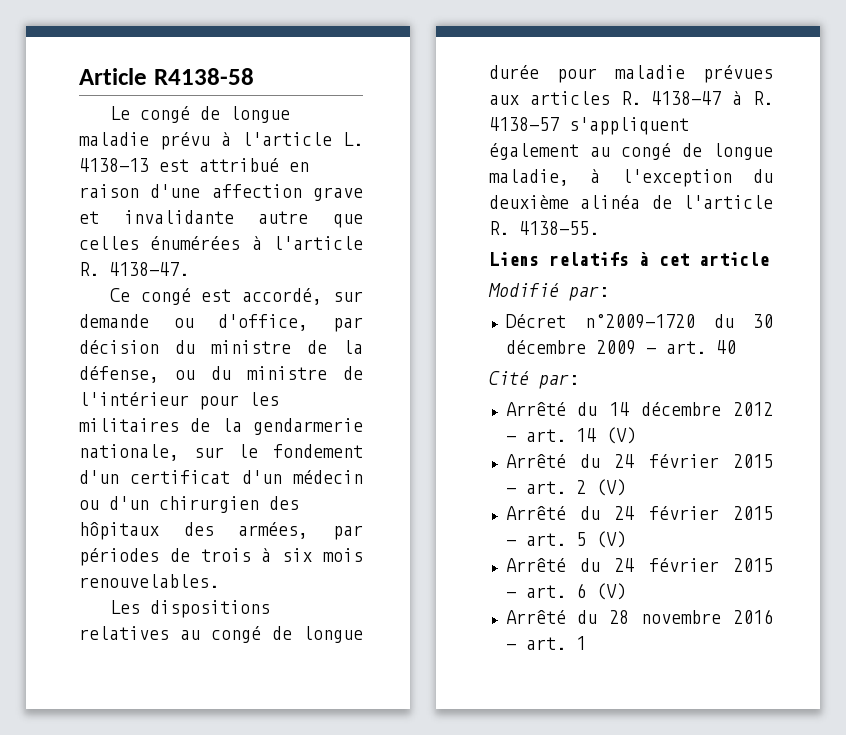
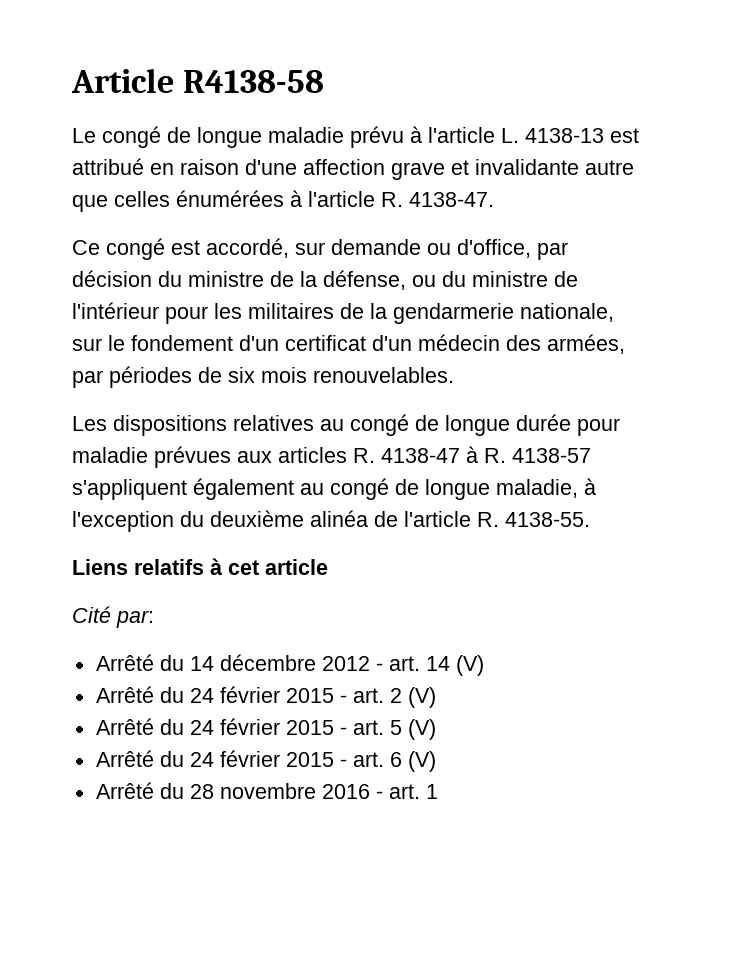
[79,496,299,513] [79,522,159,540] ou d'un chirurgien des hôpitaux -> (500, 342) none
[200,548,272,562] trois à -> (222, 375) none
[488,283,609,301] [505,314,773,329] [505,340,736,355] // Modifié par: // Décret n°2009-1720 du 30 décembre 2009 - art. 40 -> (328, 567) none

